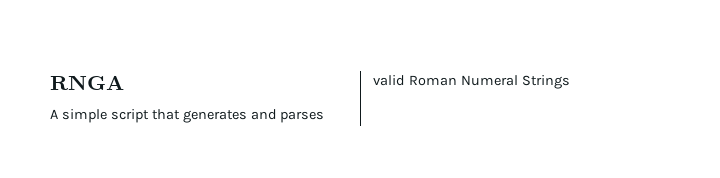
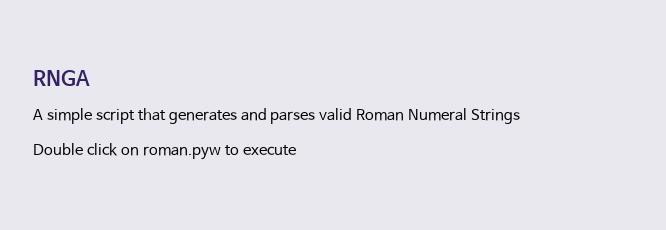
(570, 82) none -> [33,143,296,160] // Double click on roman.pyw to execute

